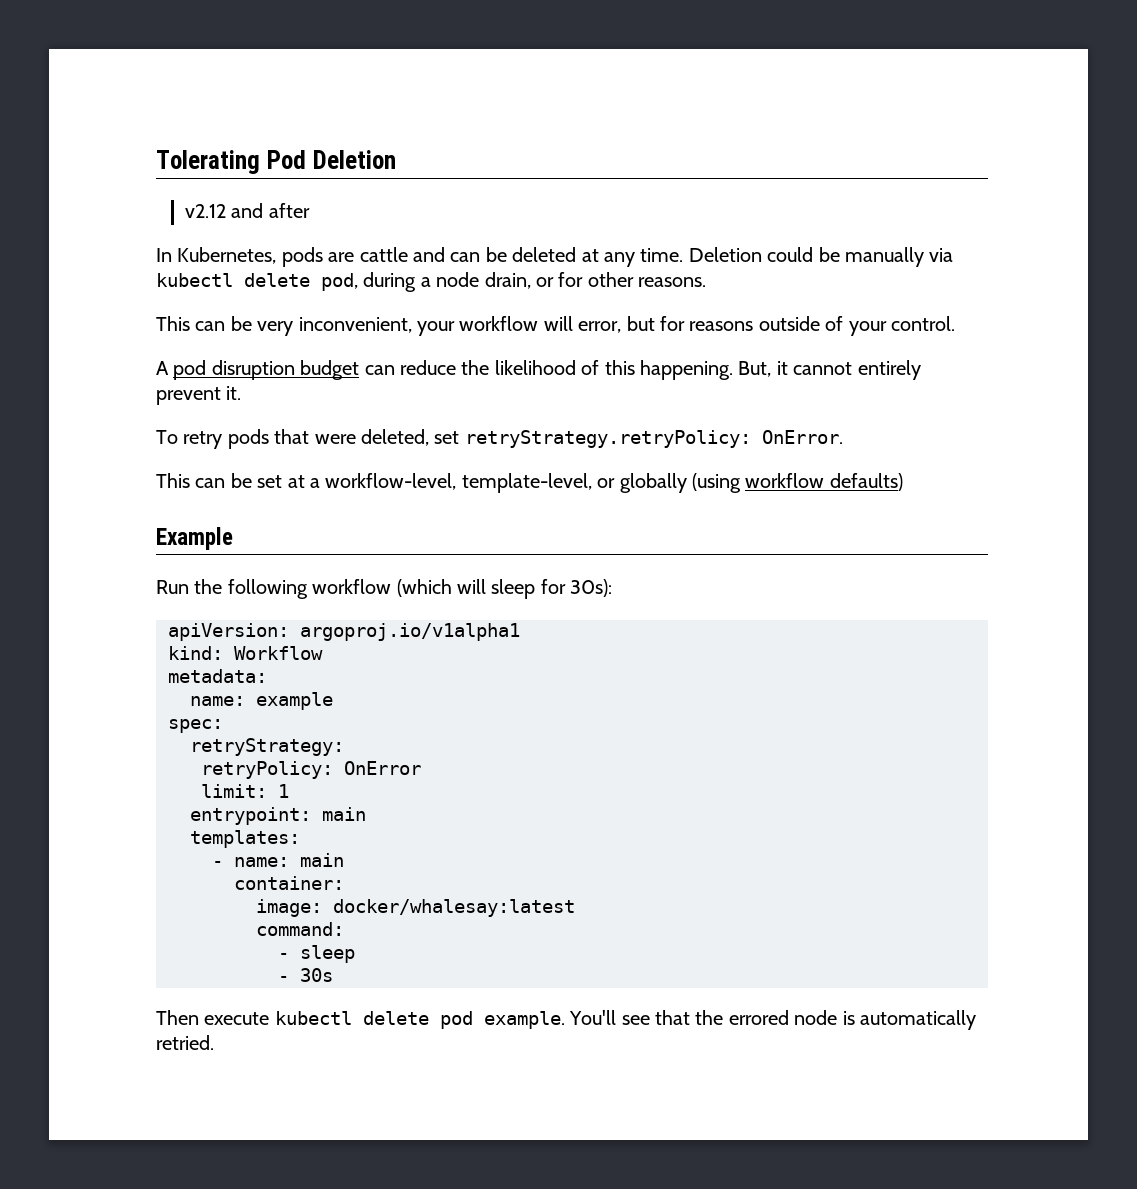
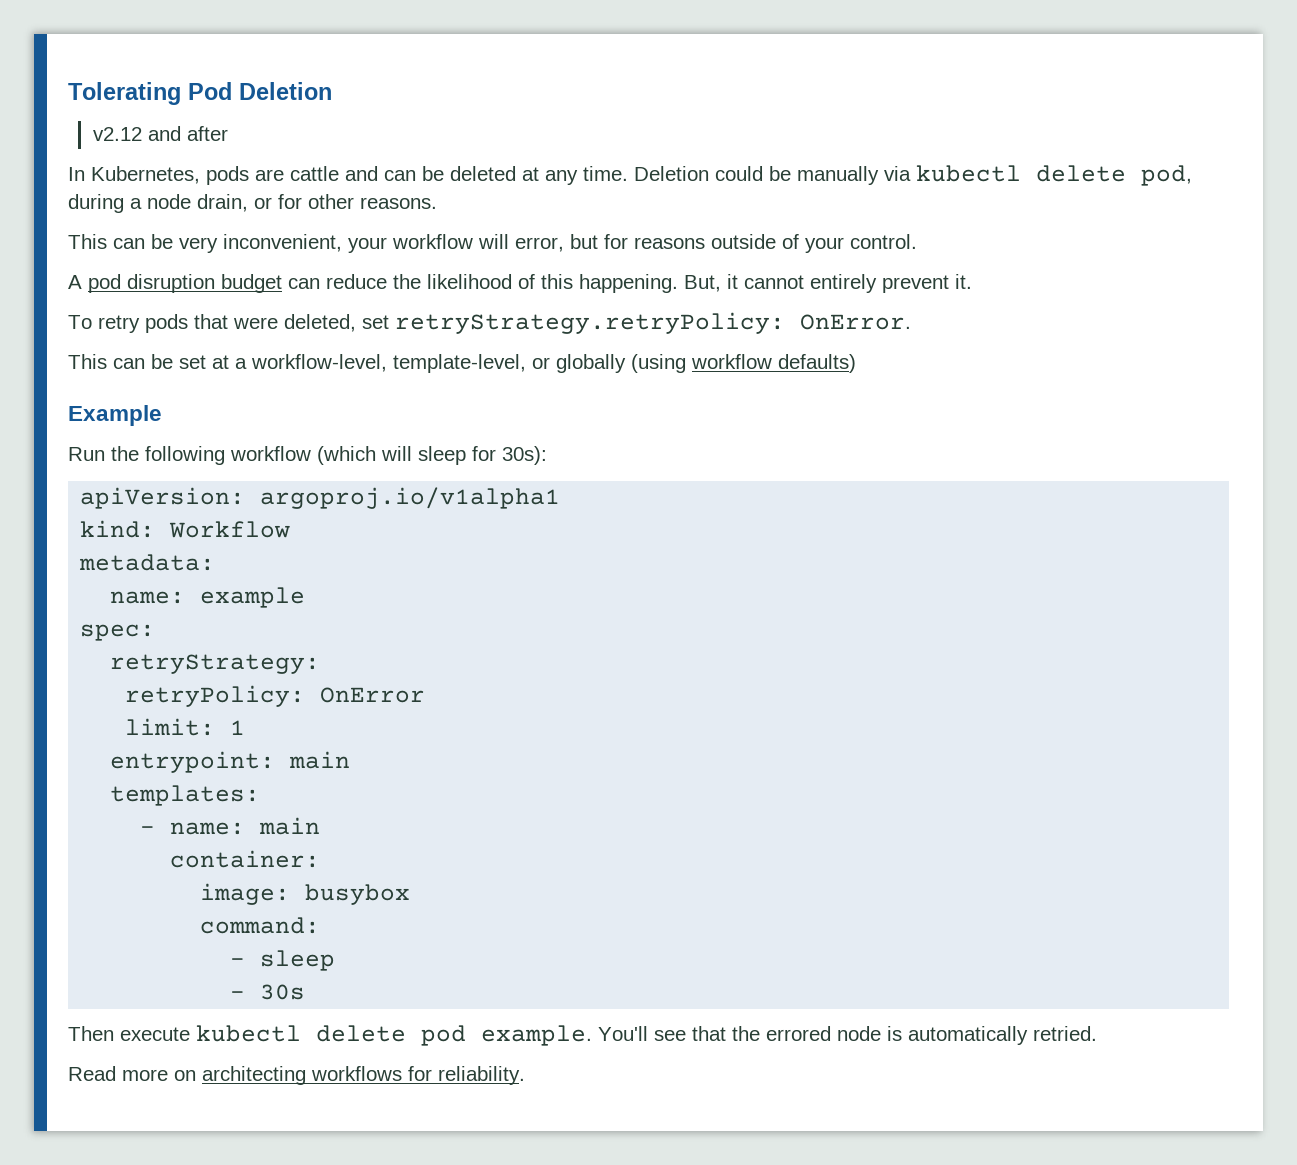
[333,899,575,917] docker/whalesay:latest -> [305,884,411,905] busybox
(214, 1042) none -> [68,1066,525,1085] // Read more on architecting workflows for reliability.

